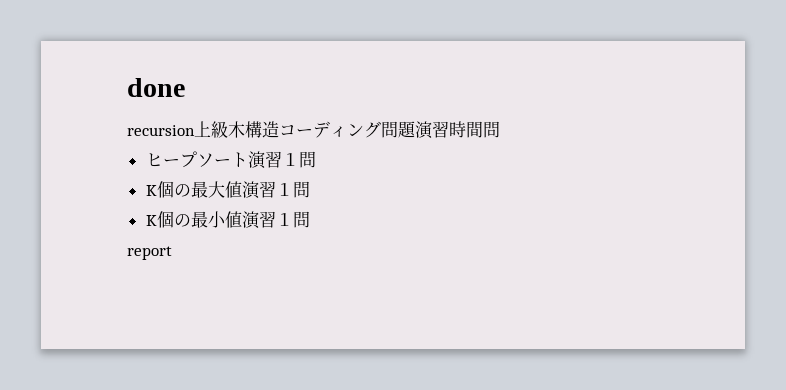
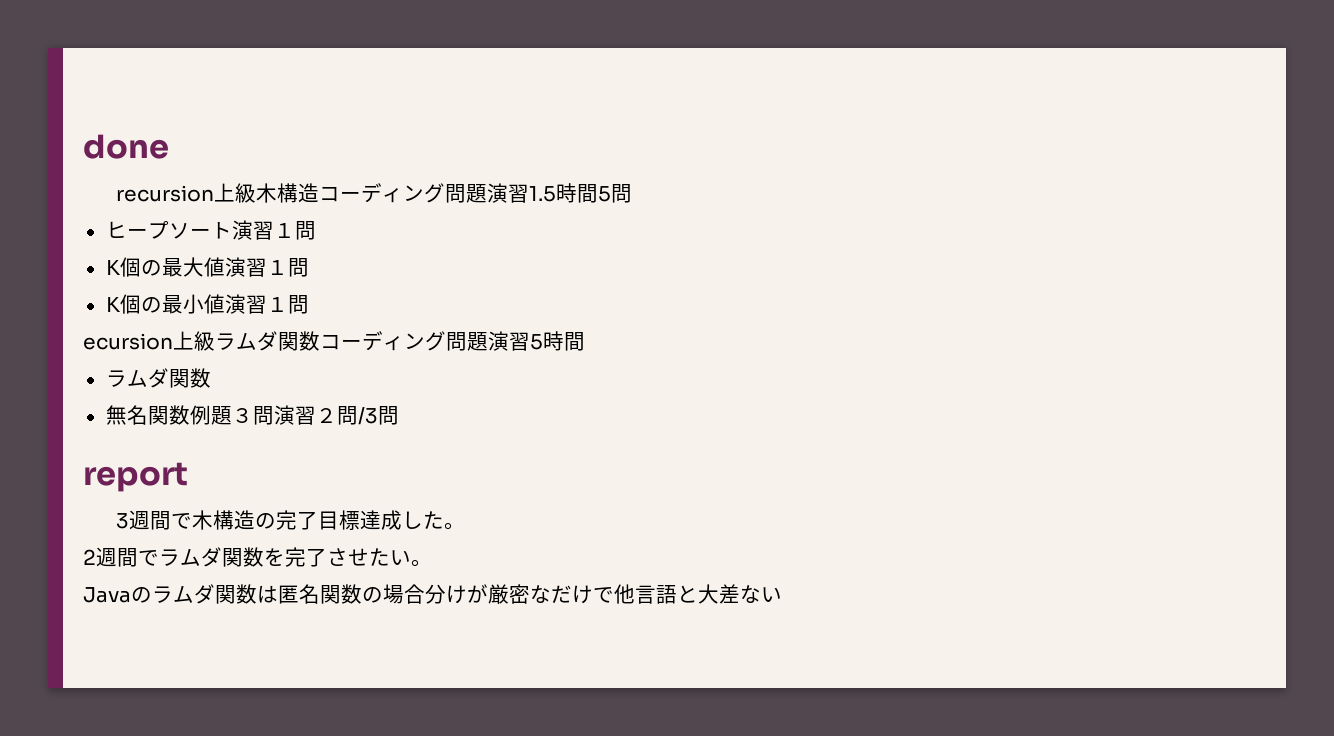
[449,121,483,138] 時間 -> [529,183,612,203] 1.5時間5
[127,246,172,260] report -> [83,331,585,351] [105,368,211,388] [105,405,399,425] [83,462,188,492] [116,510,466,530] [83,547,432,567] [83,584,782,604] ecursion上級ラムダ関数コーディング問題演習5時間 // ラムダ関数 // 無名関数例題３問演習２問/3問 // report // 3週間で木構造の完了目標達成した。 // 2週間でラムダ関数を完了させたい。 // Javaのラムダ関数は匿名関数の場合分けが厳密なだけで他言語と大差ない

